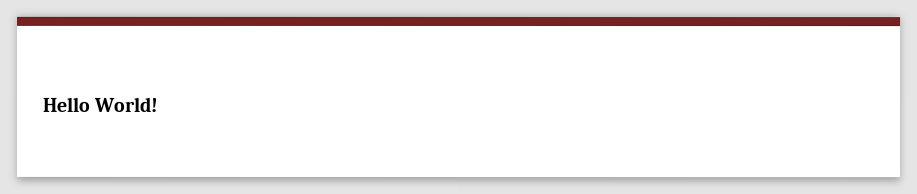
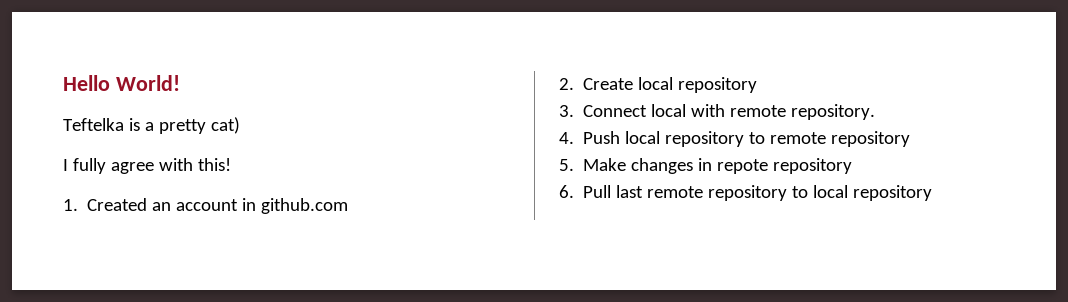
(160, 104) none -> [63,117,240,134] [63,158,231,174] [63,198,349,214] [559,77,758,93] [559,104,876,120] [559,131,911,147] [559,158,853,174] [559,185,933,201] // Teftelka is a pretty cat) // I fully agree with this! // 1. Created an account in github.com // 2. Create local repository // 3. Connect local with remote repository. // 4. Push local repository to remote repository // 5. Make changes in repote repository // 6. Pull last remote repository to local repository

